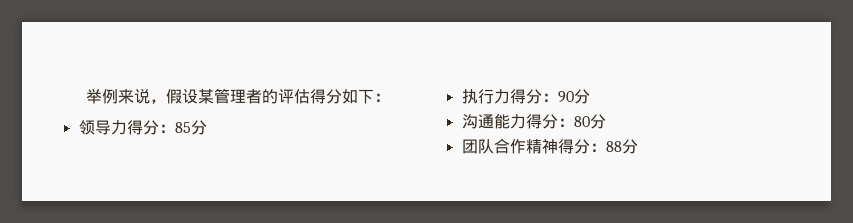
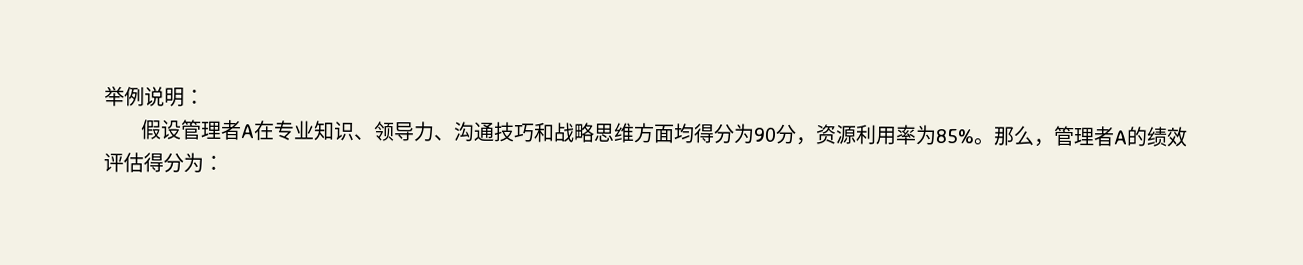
[118,88,279,104] 来说，假设某管理者的 -> [144,86,205,107] [139,119,1188,147] 说明： // 假设管理者A在专业知识、领导力、沟通技巧和战略思维方面均得分为90分，资源利用率为85%。那么，管理者A的绩效
[342,89,391,104] [78,120,207,135] [461,89,590,104] [461,114,606,129] [461,138,638,154] 如下： // 领导力得分：85分 // 执行力得分：90分 // 沟通能力得分：80分 // 团队合作精神得分：88分 -> [183,152,224,173] 为：

